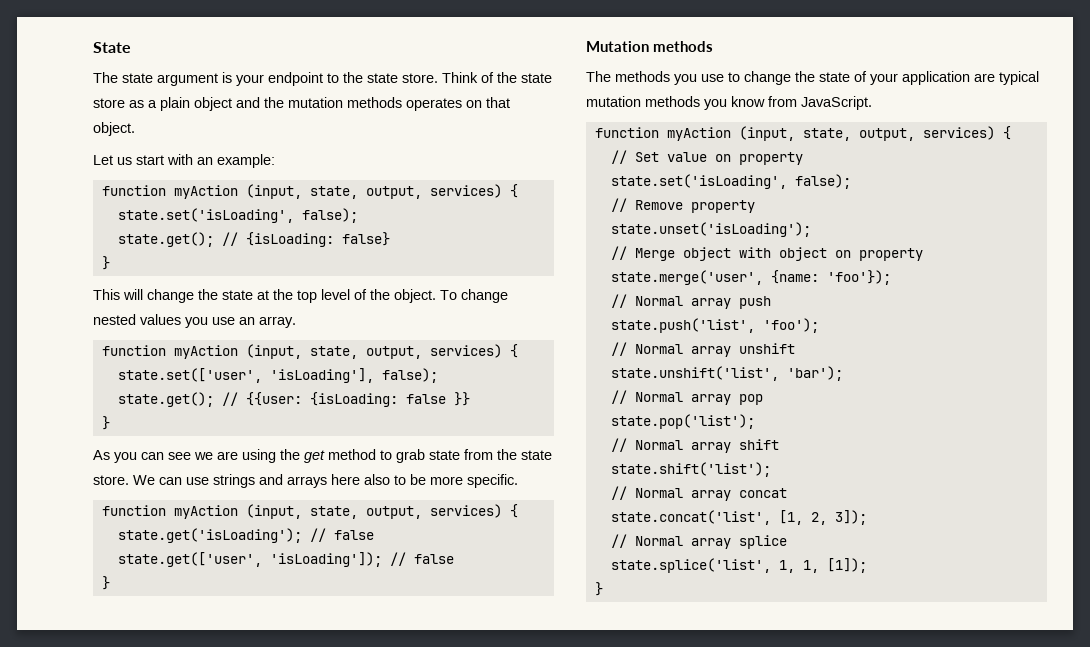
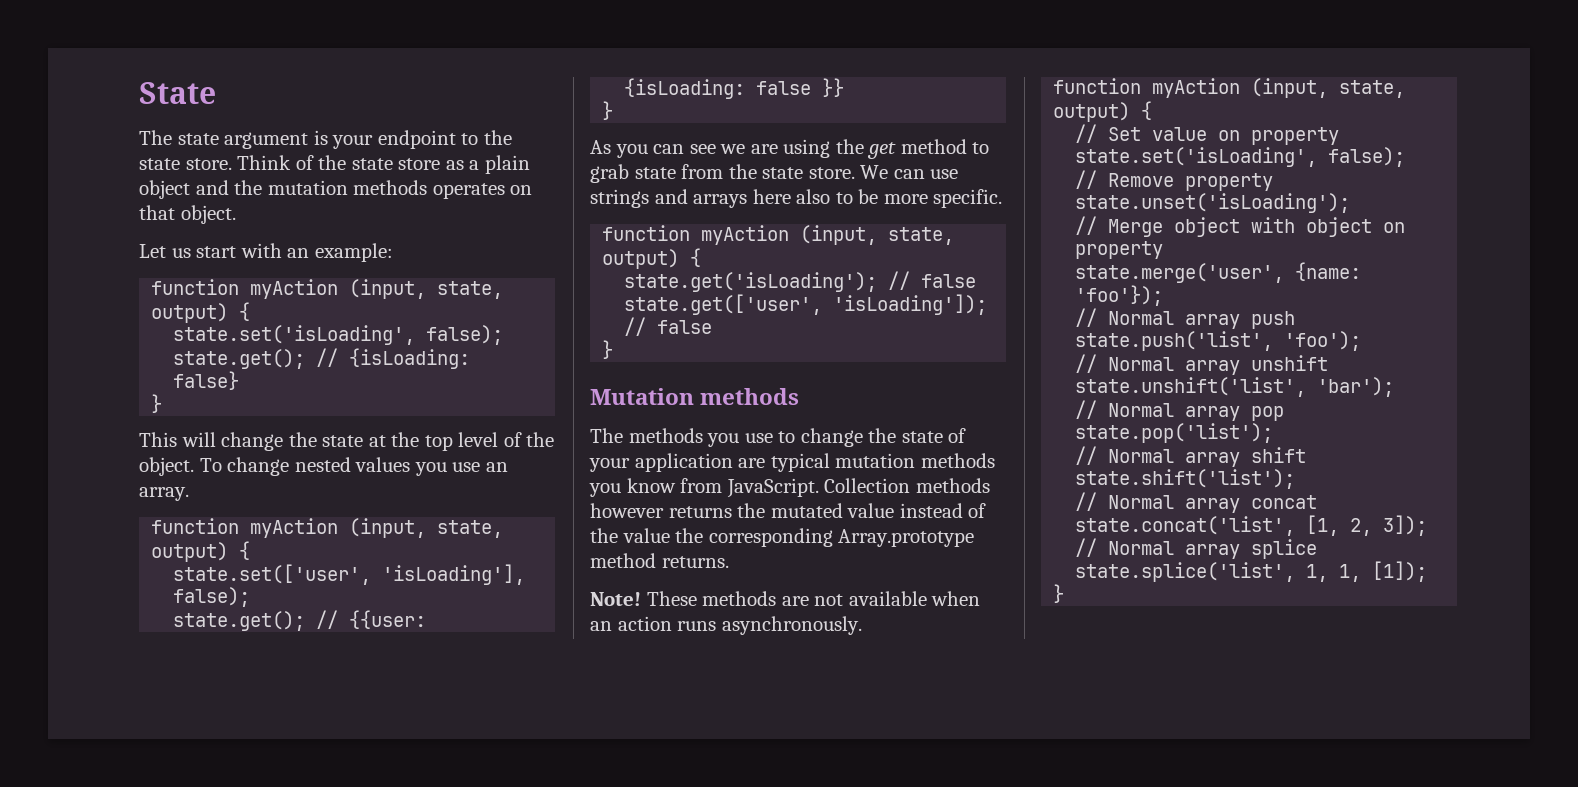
[365,184,502,199] output, services) -> [151,303,229,323] output)
[365,344,502,359] output, services) -> [151,542,229,562] output)
[365,504,502,519] output, services) -> [602,249,680,269] output)
[594,126,995,141] // function myAction (input, state, output, services) -> [824,478,990,493] [590,503,987,518] [590,528,975,547] [590,553,729,568] [590,591,981,606] [590,616,862,635] [1053,78,1406,98] [1053,102,1131,122] Collection methods however returns the mutated value instead of the value the corresponding Array.prototype method returns. // Note! These methods are not available when an action runs asynchronously. // function myAction (input, state, output)

